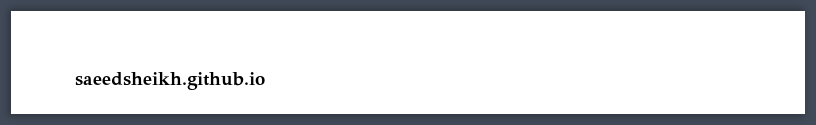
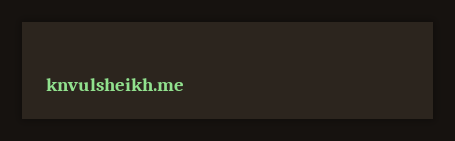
[75,72,265,90] saeedsheikh.github.io -> [46,78,184,91] knvulsheikh.me

